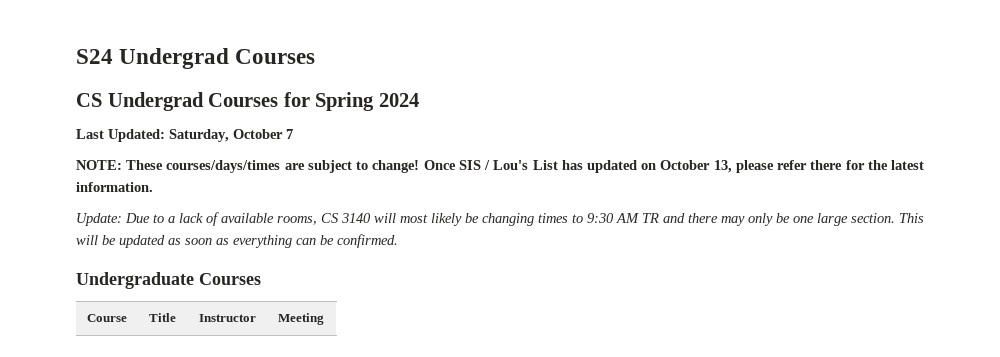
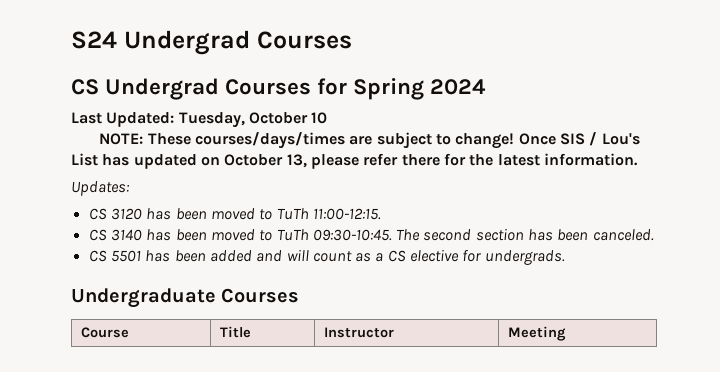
[169,129,293,142] Saturday, October 7 -> [178,112,328,128] Tuesday, October 10
[76,212,924,226] [76,234,398,248] Update: Due to a lack of available rooms, CS 3140 will most likely be changing times to 9:30 AM TR and there may only be one large section. This will be updated as soon as everything can be confirmed. -> [71,181,130,196] [88,208,381,220] [88,228,654,241] [88,249,565,265] Updates: // CS 3120 has been moved to TuTh 11:00-12:15. // CS 3140 has been moved to TuTh 09:30-10:45. The second section has been canceled. // CS 5501 has been added and will count as a CS elective for undergrads.

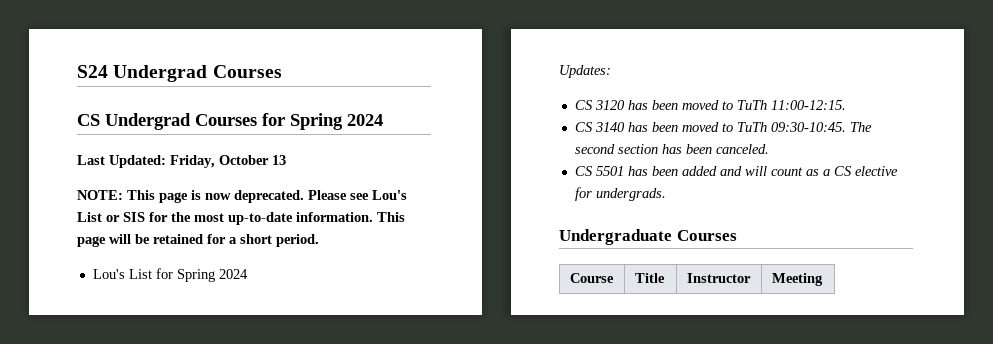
[178,112,328,128] [99,132,640,149] [71,153,638,169] Tuesday, October 10 // NOTE: These courses/days/times are subject to change! Once SIS / Lou's List has updated on October 13, please refer there for the latest information. -> [170,155,286,168] [77,190,407,203] [77,212,405,225] [77,234,319,247] [92,268,248,282] Friday, October 13 // NOTE: This page is now deprecated. Please see Lou's List or SIS for the most up-to-date information. This page will be retained for a short period. // Lou's List for Spring 2024

